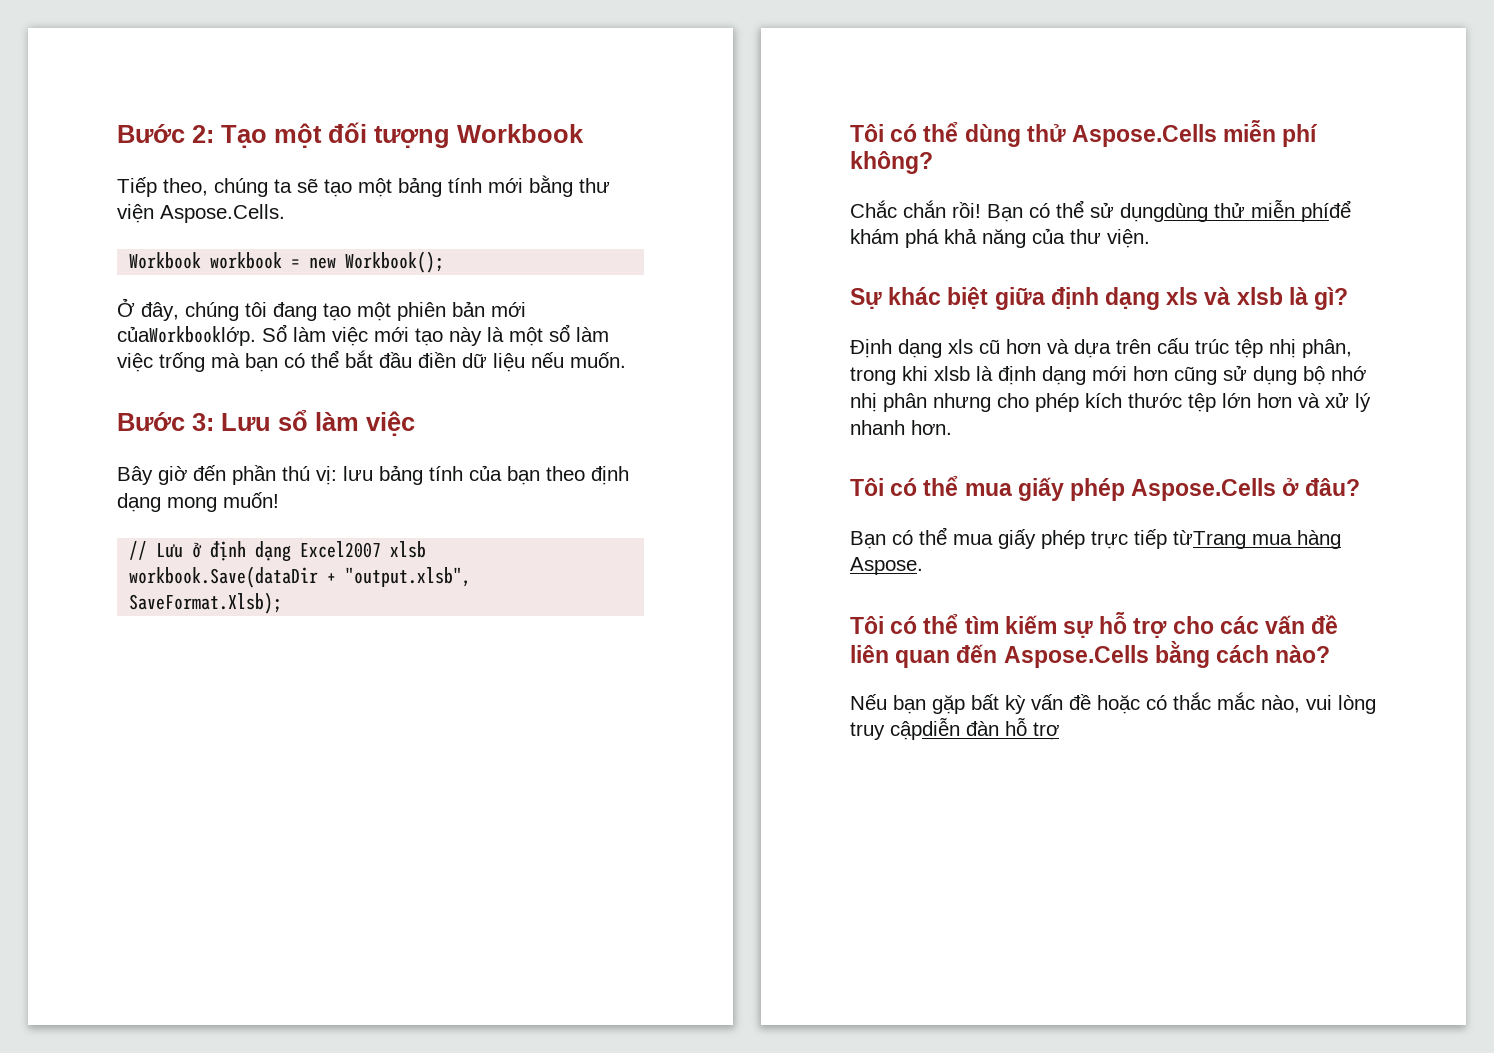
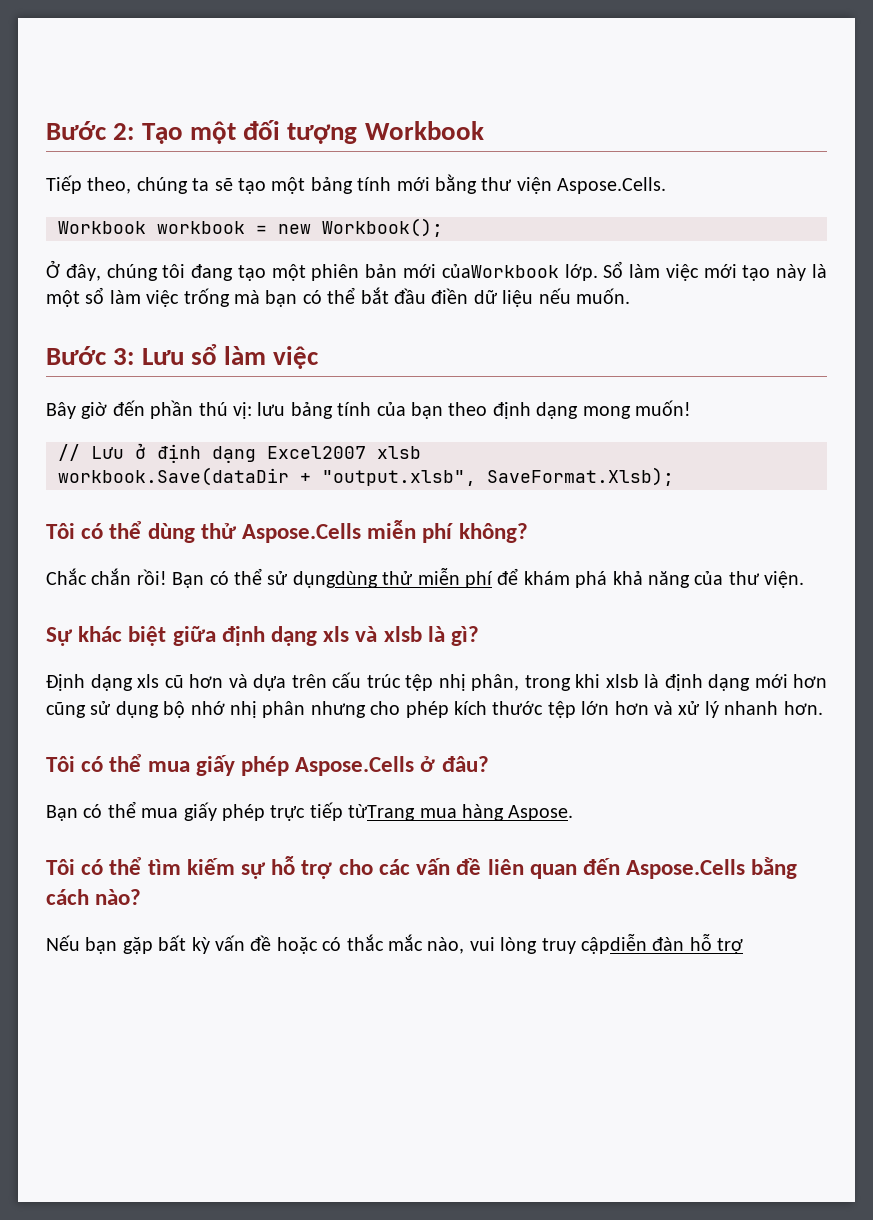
[117,326,256,346] củaWorkbooklớp. -> [441,264,598,281] củaWorkbook lớp.
[1301,200,1351,222] phíđể -> [465,568,519,588] phí để

